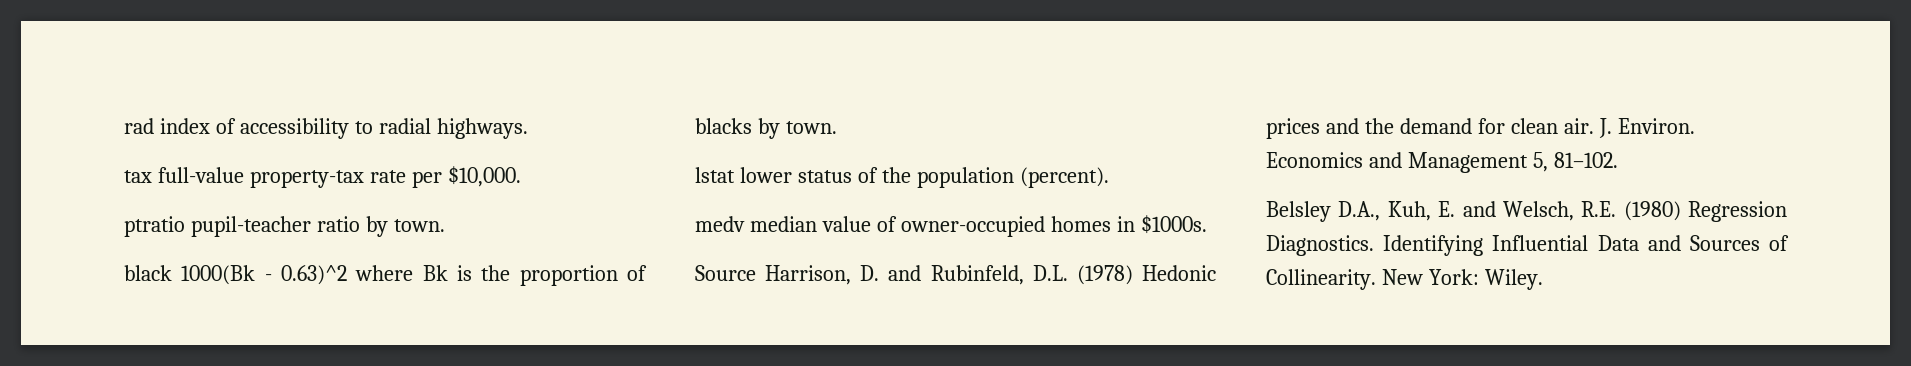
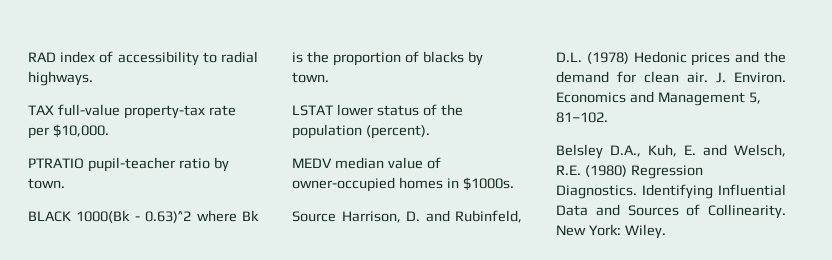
[124,118,154,134] rad -> [28,52,56,62] RAD
[124,170,152,183] tax -> [28,105,54,115] TAX
[124,216,185,237] ptratio -> [28,158,84,169] PTRATIO
[124,265,172,281] black -> [28,211,71,222] BLACK
[695,167,735,183] lstat -> [292,105,334,116] LSTAT
[695,216,745,232] medv -> [292,158,332,168] MEDV

